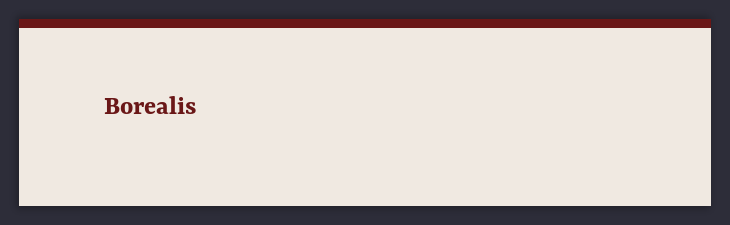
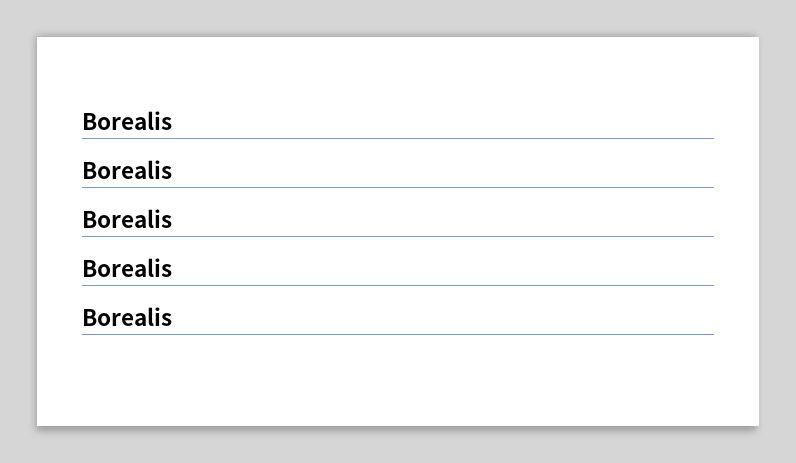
[104,96,196,114] Borealis -> [82,111,172,130] [82,160,172,179] [82,209,172,228] [82,258,172,277] [82,307,172,326] Borealis // Borealis // Borealis // Borealis // Borealis

